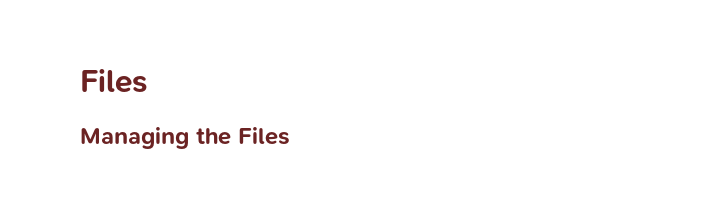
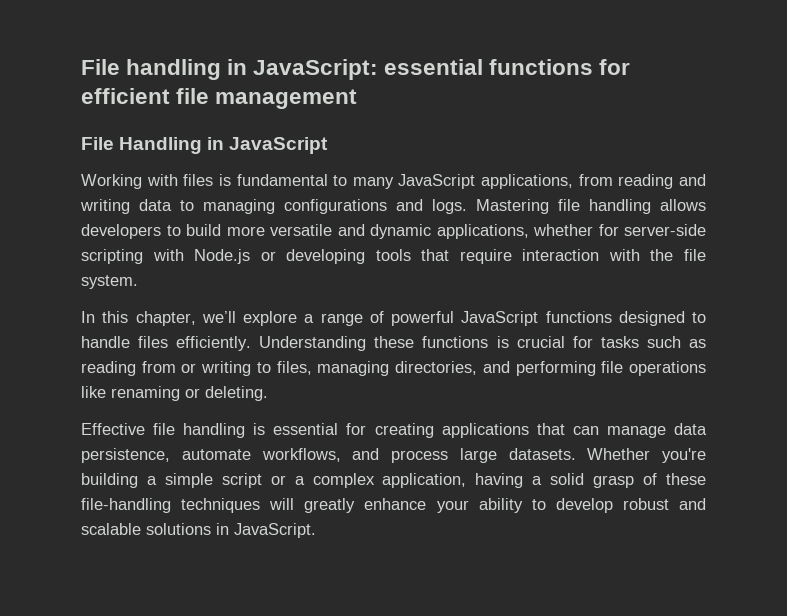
[80,69,147,93] [80,127,290,149] Files // Managing the Files -> [81,59,631,80] [81,88,358,109] [81,137,329,154] [81,174,706,189] [80,199,706,214] [81,224,706,239] [81,249,706,264] [81,275,138,289] [81,311,706,326] [81,336,706,351] [81,361,707,376] [81,386,268,401] [81,423,707,438] [81,448,706,463] [81,473,706,488] [81,498,707,513] [81,523,316,538] File handling in JavaScript: essential functions for efficient file management // File Handling in JavaScript // Working with files is fundamental to many JavaScript applications, from reading and writing data to managing configurations and logs. Mastering file handling allows developers to build more versatile and dynamic applications, whether for server-side scripting with Node.js or developing tools that require interaction with the file system. // In this chapter, we’ll explore a range of powerful JavaScript functions designed to handle files efficiently. Understanding these functions is crucial for tasks such as reading from or writing to files, managing directories, and performing file operations like renaming or deleting. // Effective file handling is essential for creating applications that can manage data persistence, automate workflows, and process large datasets. Whether you're building a simple script or a complex application, having a solid grasp of these file-handling techniques will greatly enhance your ability to develop robust and scalable solutions in JavaScript.

